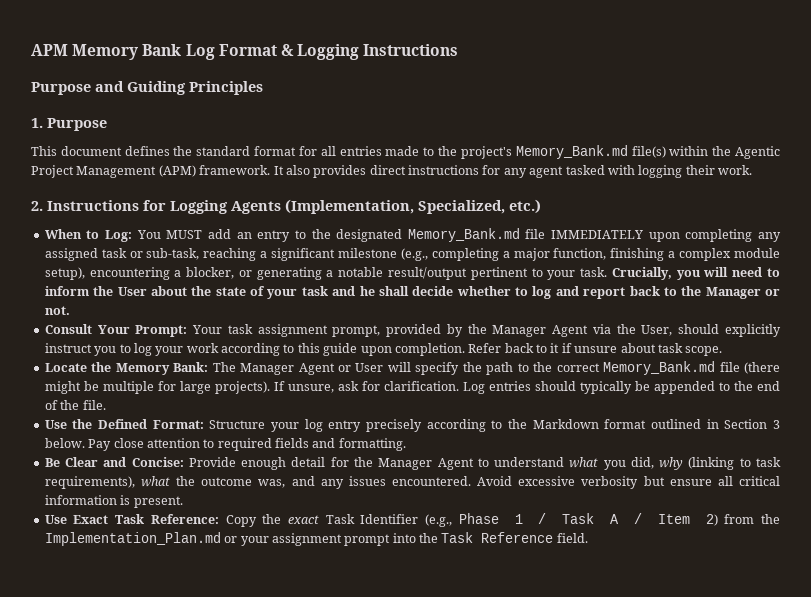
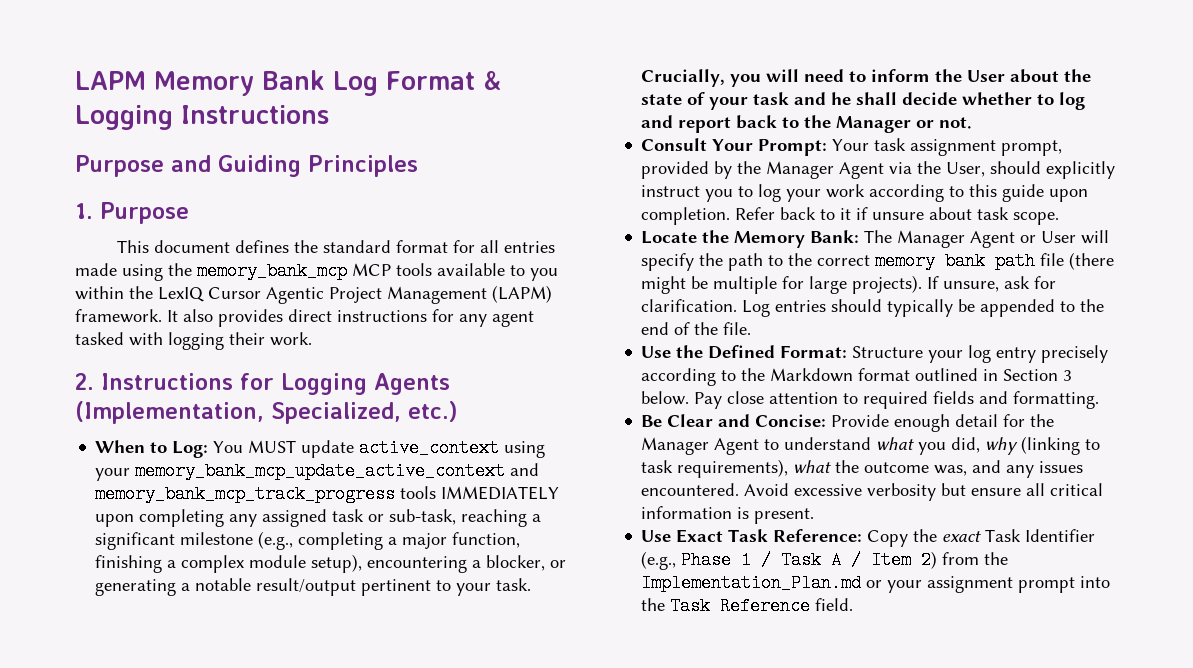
[31,44,68,56] APM -> [75,71,146,90] LAPM
[423,145,732,159] to the project's Memory_Bank.md file(s) within the -> [122,262,558,281] [75,286,261,302] using the memory_bank_mcp MCP tools available to you within the LexIQ Cursor
[158,165,196,177] (APM) -> [492,285,552,303] (LAPM)
[207,228,546,242] add an entry to the designated Memory_Bank.md file -> [301,439,546,458] [95,462,540,481] [95,485,437,503] update active_context using your memory_bank_mcp_update_active_context and memory_bank_mcp_track_progress tools
[603,361,716,375] Memory_Bank.md -> [875,252,1036,270] memory bank path

